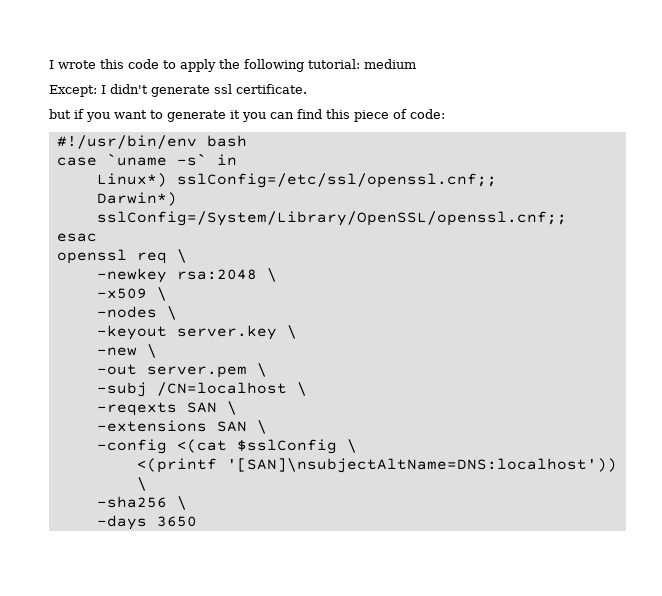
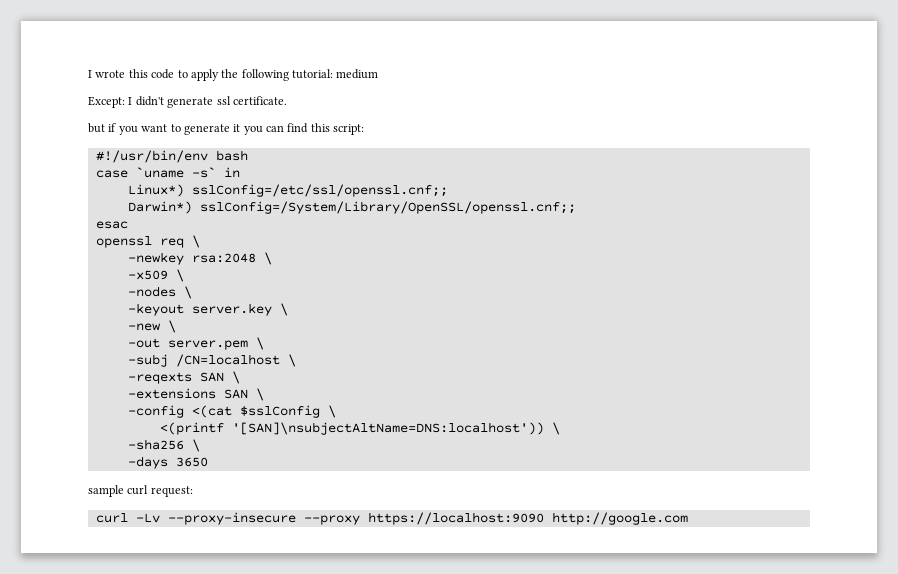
[354,109,445,122] piece of code: -> [333,124,365,135] script:
(197, 521) none -> [88,485,193,497] [95,512,688,525] // sample curl request: // curl -Lv --proxy-insecure --proxy https://localhost:9090 http://google.com

